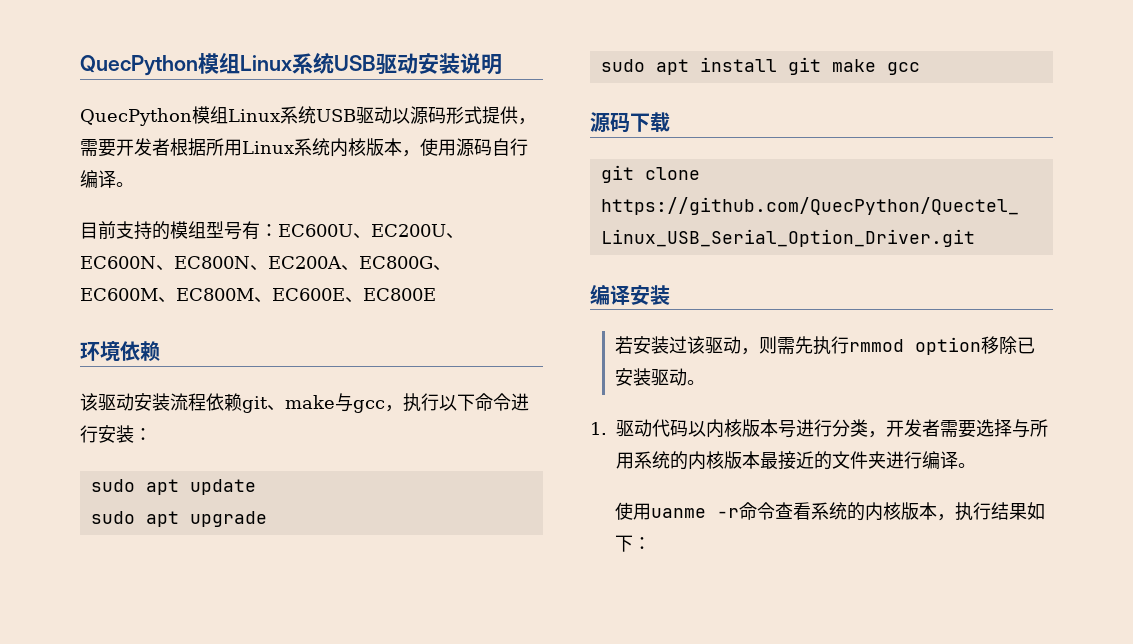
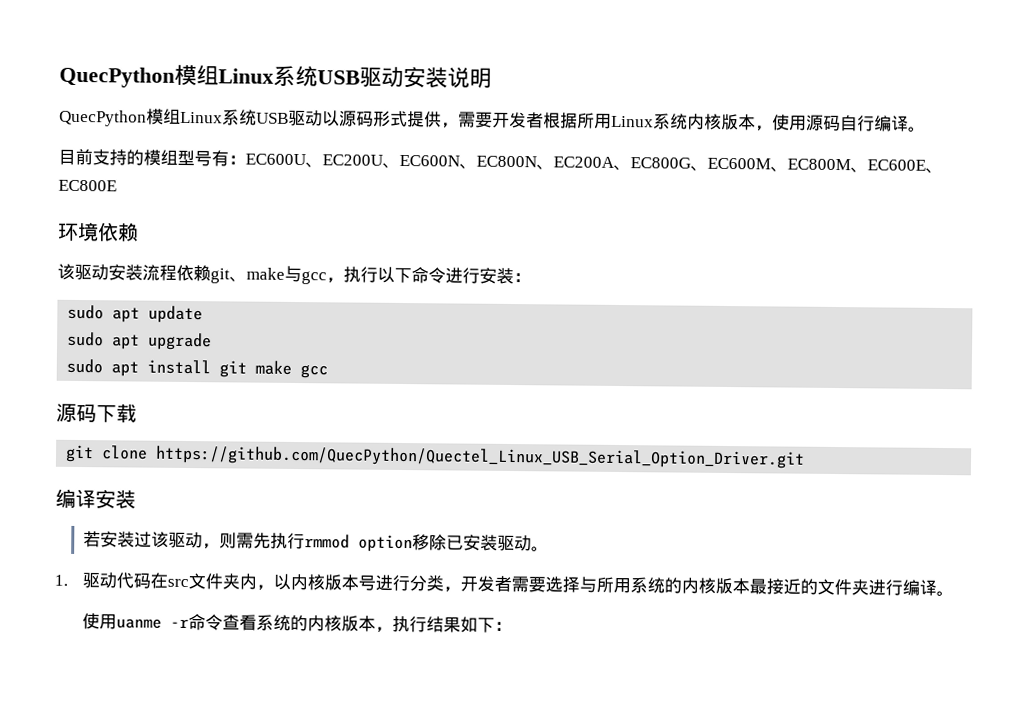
(688, 428) none -> [150,572,275,591] 在src文件夹内，

